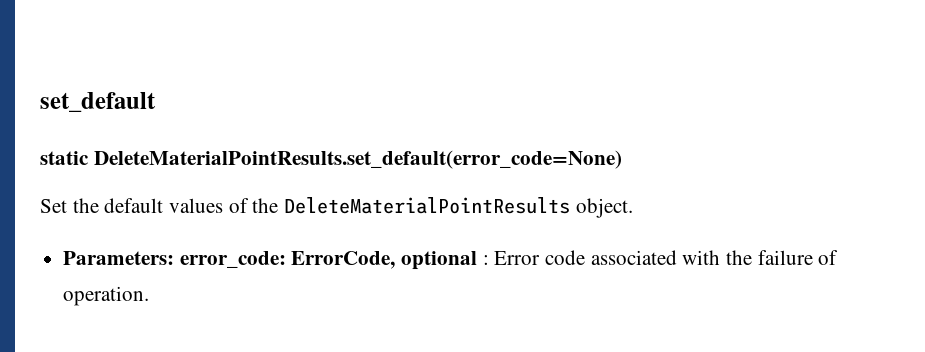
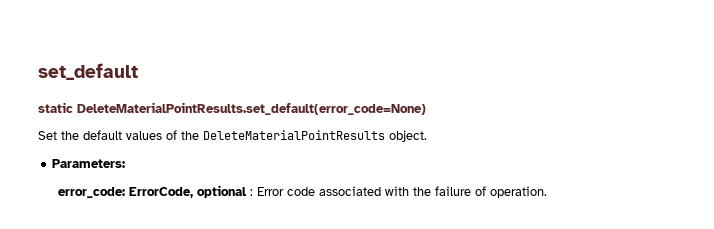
(175, 258) none -> (126, 163) //

